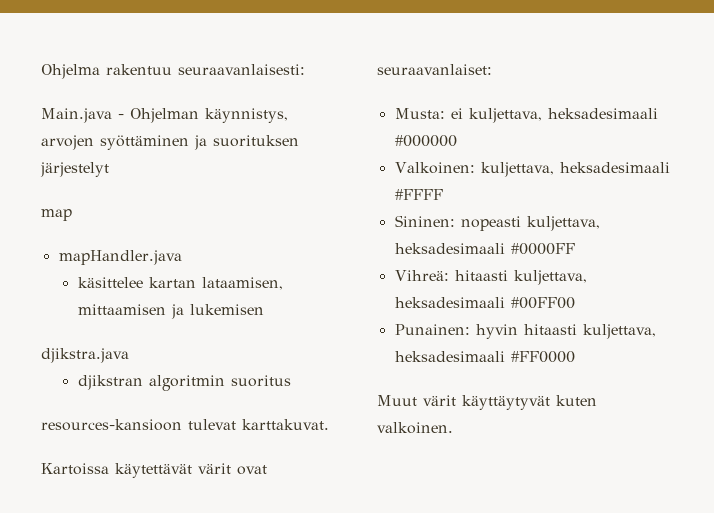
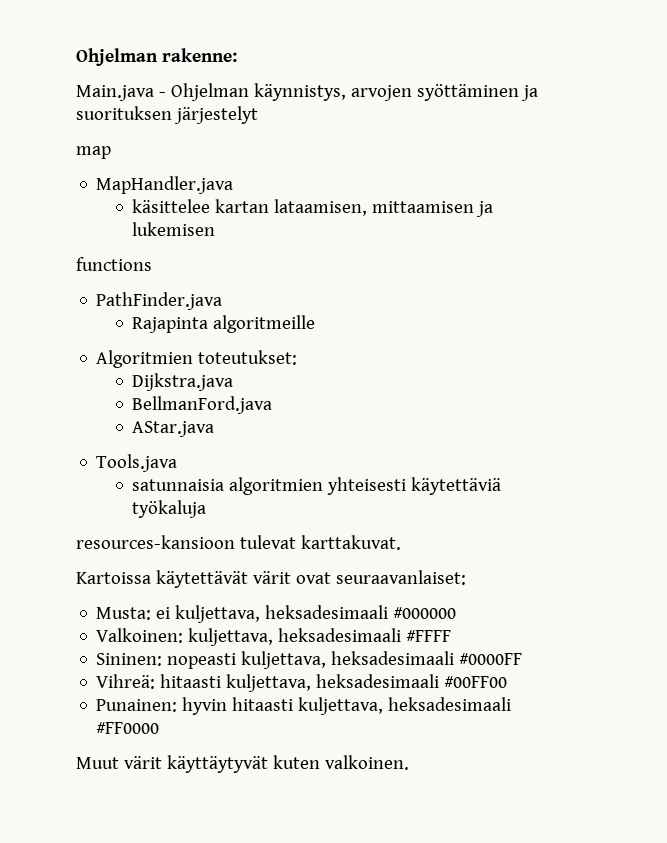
[41,64,305,79] Ohjelma rakentuu seuraavanlaisesti: -> [76,48,237,66] Ohjelman rakenne:
[58,250,182,265] mapHandler.java -> [96,176,234,194] MapHandler.java
[41,348,129,363] [77,375,291,391] djikstra.java // djikstran algoritmin suoritus -> [76,257,152,271] [96,292,223,310] [132,315,316,333] [96,350,298,368] [132,373,234,391] [132,396,273,414] [132,421,215,437] [96,454,178,472] [132,477,502,495] [132,500,207,518] functions // PathFinder.java // Rajapinta algoritmeille // Algoritmien toteutukset: // Dijkstra.java // BellmanFord.java // AStar.java // Tools.java // satunnaisia algoritmien yhteisesti käytettäviä työkaluja

